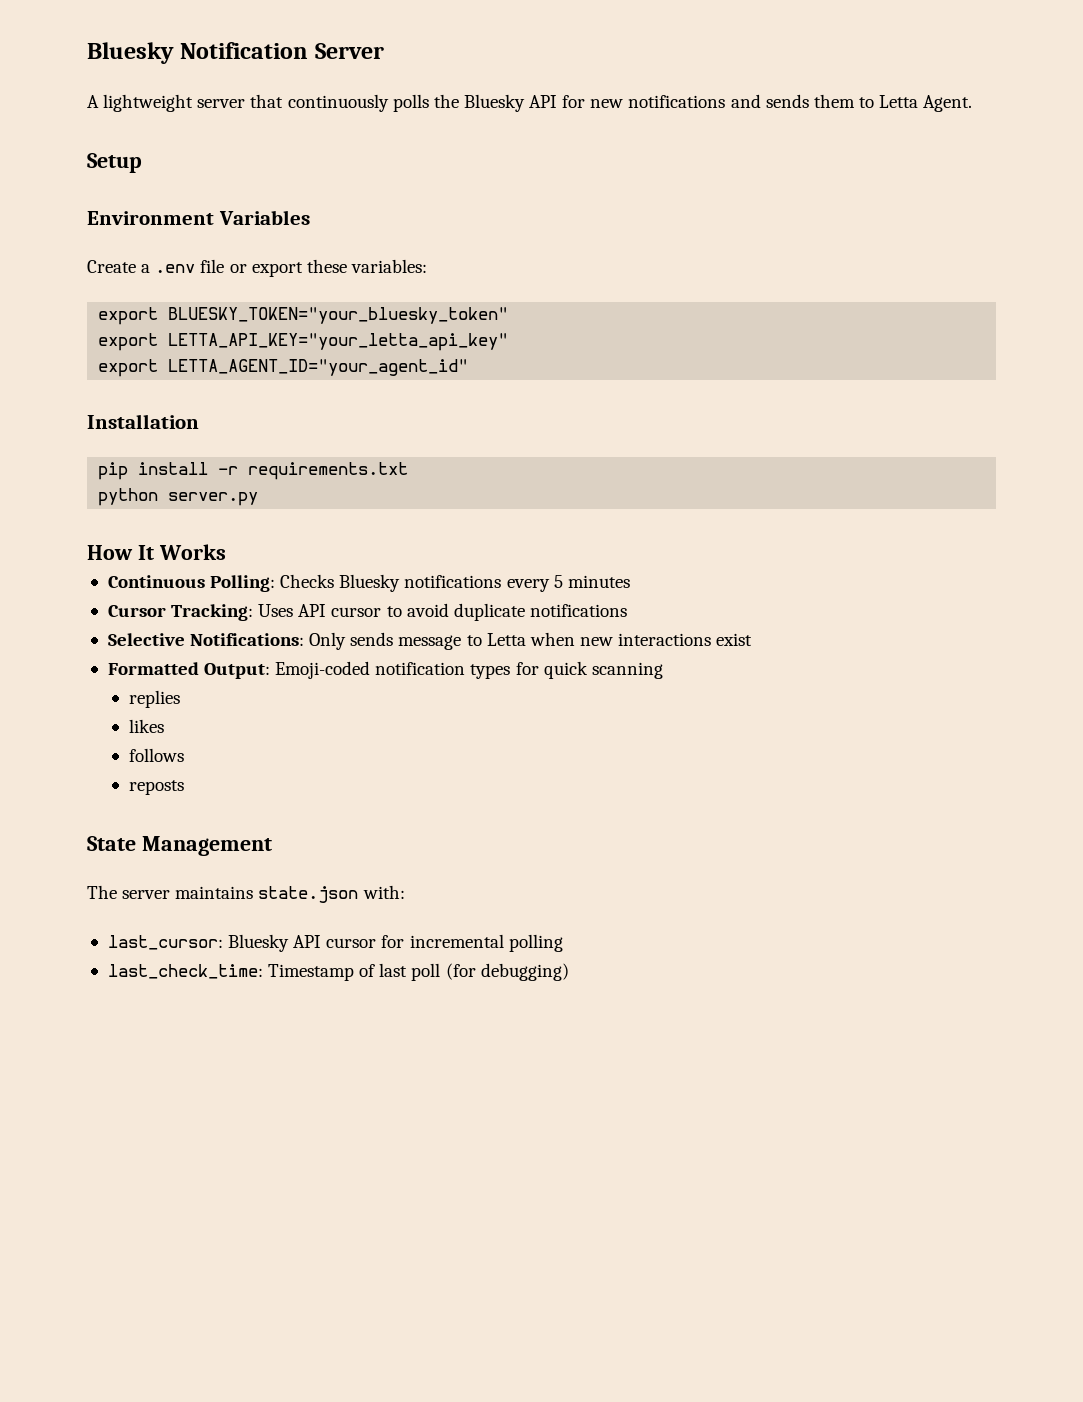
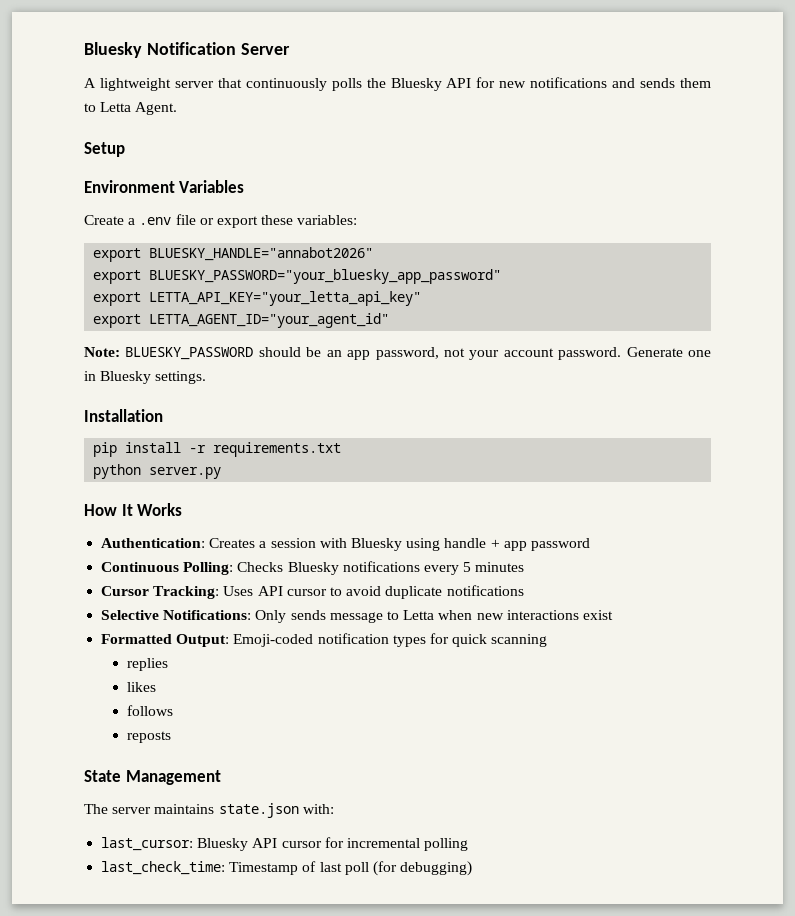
[168,307,509,324] BLUESKY_TOKEN="your_bluesky_token" -> [149,247,374,261] [93,269,502,284] BLUESKY_HANDLE="annabot2026" // export BLUESKY_PASSWORD="your_bluesky_app_password"
(469, 367) none -> [84,347,711,360] [84,371,207,384] // Note: BLUESKY_PASSWORD should be an app password, not your account password. Generate one in Bluesky settings.
(226, 552) none -> [101,538,590,551] // Authentication: Creates a session with Bluesky using handle + app password

